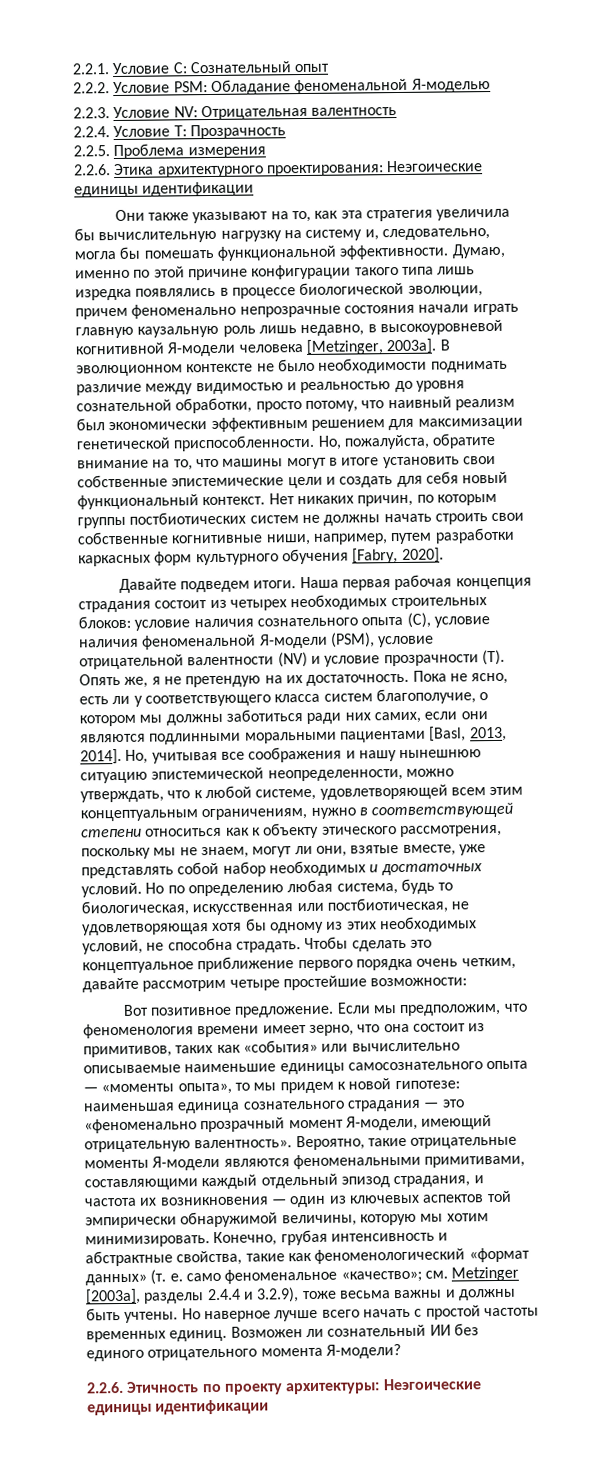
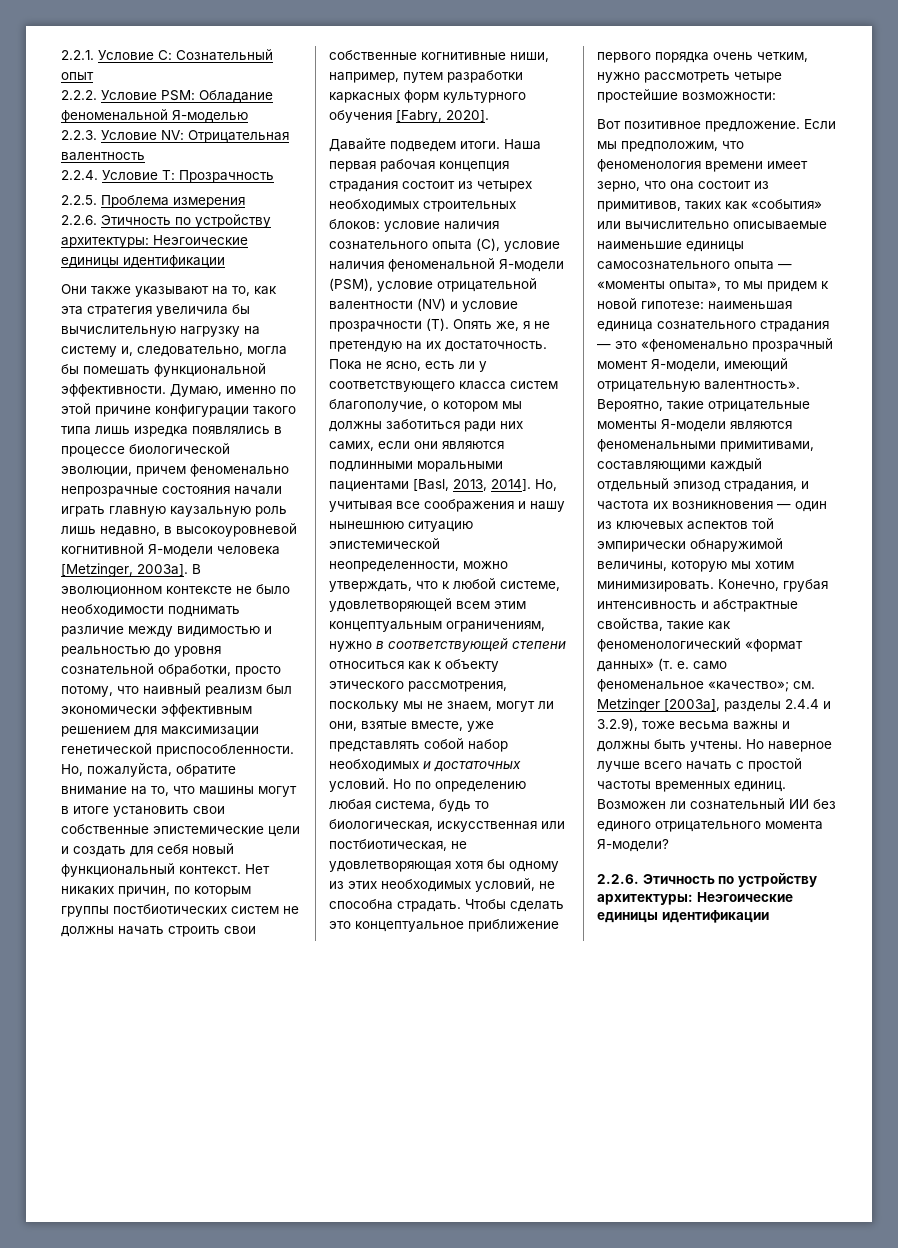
[113,163,384,178] Этика архитектурного проектирования: -> [101,214,271,228] [61,237,149,248] Этичность по устройству архитектуры:
[82,977,227,993] давайте рассмотрим -> [597,72,730,83] нужно рассмотреть
[223,1383,283,1395] проекту -> [737,873,817,887] устройству

